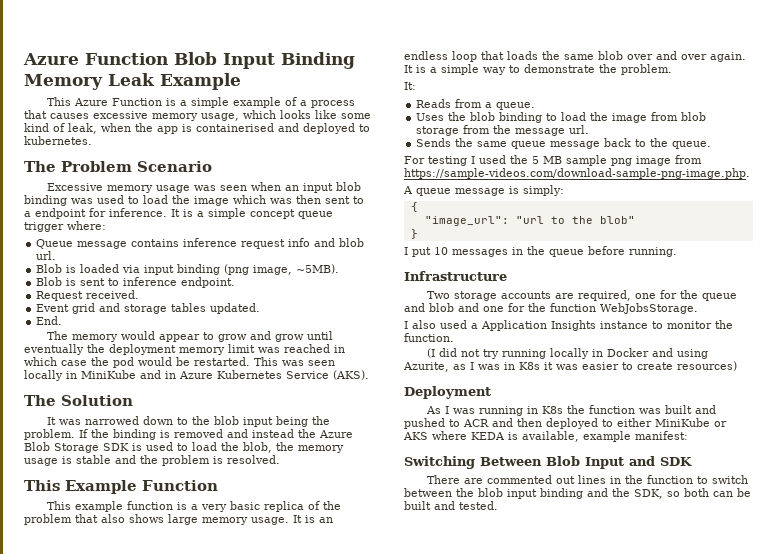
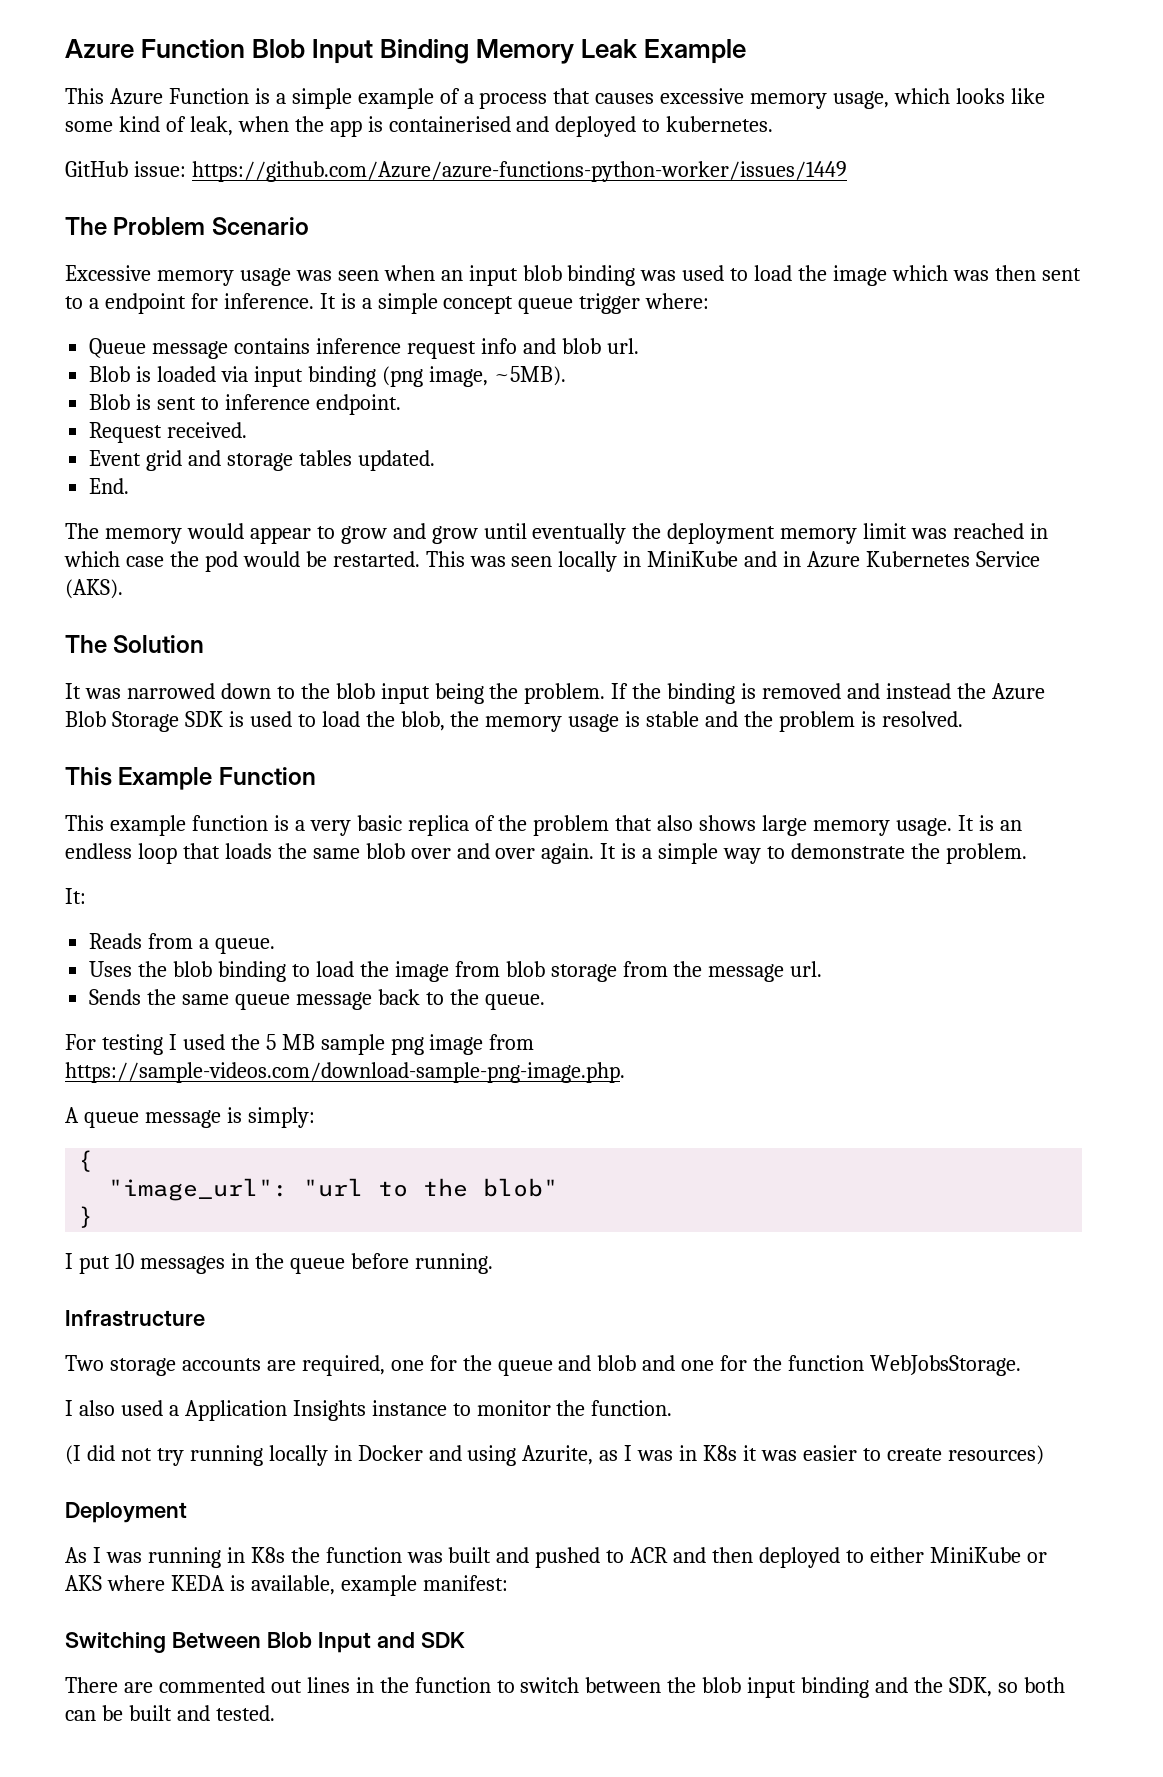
(92, 140) none -> [65,161,847,182] // GitHub issue: https://github.com/Azure/azure-functions-python-worker/issues/1449

